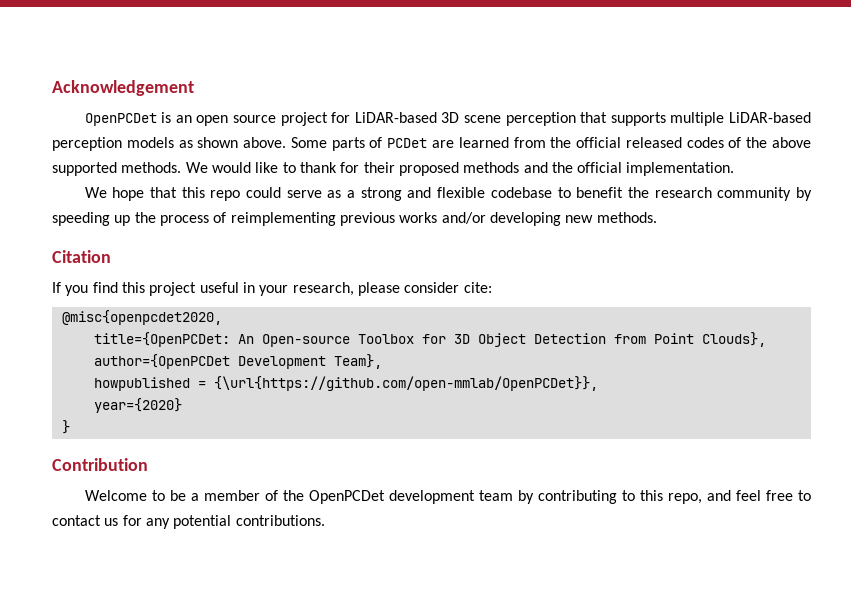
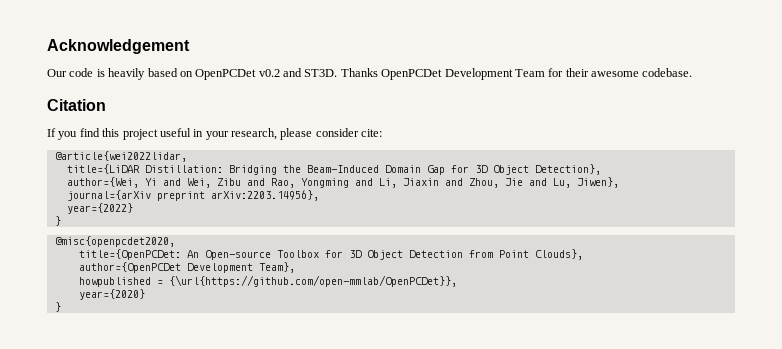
[84,112,811,126] [52,137,812,151] [52,162,735,176] [84,187,812,201] [52,212,657,226] OpenPCDet is an open source project for LiDAR-based 3D scene perception that supports multiple LiDAR-based perception models as shown above. Some parts of PCDet are learned from the official released codes of the above supported methods. We would like to thank for their proposed methods and the official implementation. // We hope that this repo could serve as a strong and flexible codebase to benefit the research community by speeding up the process of reimplementing previous works and/or developing new methods. -> [47,68,693,80] Our code is heavily based on OpenPCDet v0.2 and ST3D. Thanks OpenPCDet Development Team for their awesome codebase.
(492, 287) none -> [54,151,187,162] [66,164,601,175] [66,177,619,188] [66,190,319,201] [66,203,133,214] [54,216,61,226] // @article{wei2022lidar, // title={LiDAR Distillation: Bridging the Beam-Induced Domain Gap for 3D Object Detection}, // author={Wei, Yi and Wei, Zibu and Rao, Yongming and Li, Jiaxin and Zhou, Jie and Lu, Jiwen}, // journal={arXiv preprint arXiv:2203.14956}, // year={2022} // }
[52,458,148,471] [84,490,812,504] [52,515,325,529] // Contribution // Welcome to be a member of the OpenPCDet development team by contributing to this repo, and feel free to contact us for any potential contributions. -> (61, 307) none

